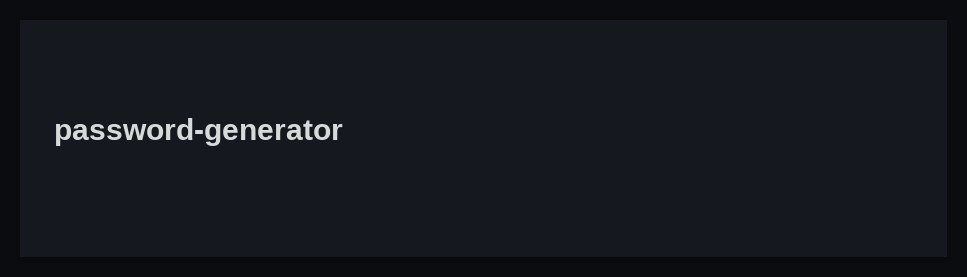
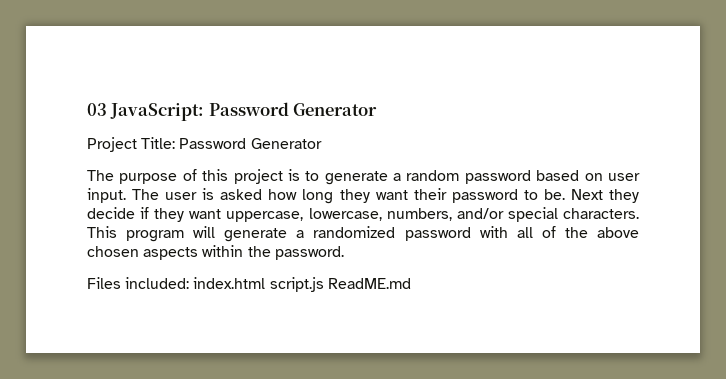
[54,118,343,146] password-generator -> [87,102,378,121] [87,137,322,152] [87,169,640,185] [87,188,639,204] [87,207,640,222] [87,226,639,242] [87,245,344,260] [87,277,411,292] 03 JavaScript: Password Generator // Project Title: Password Generator // The purpose of this project is to generate a random password based on user input. The user is asked how long they want their password to be. Next they decide if they want uppercase, lowercase, numbers, and/or special characters. This program will generate a randomized password with all of the above chosen aspects within the password. // Files included: index.html script.js ReadME.md

